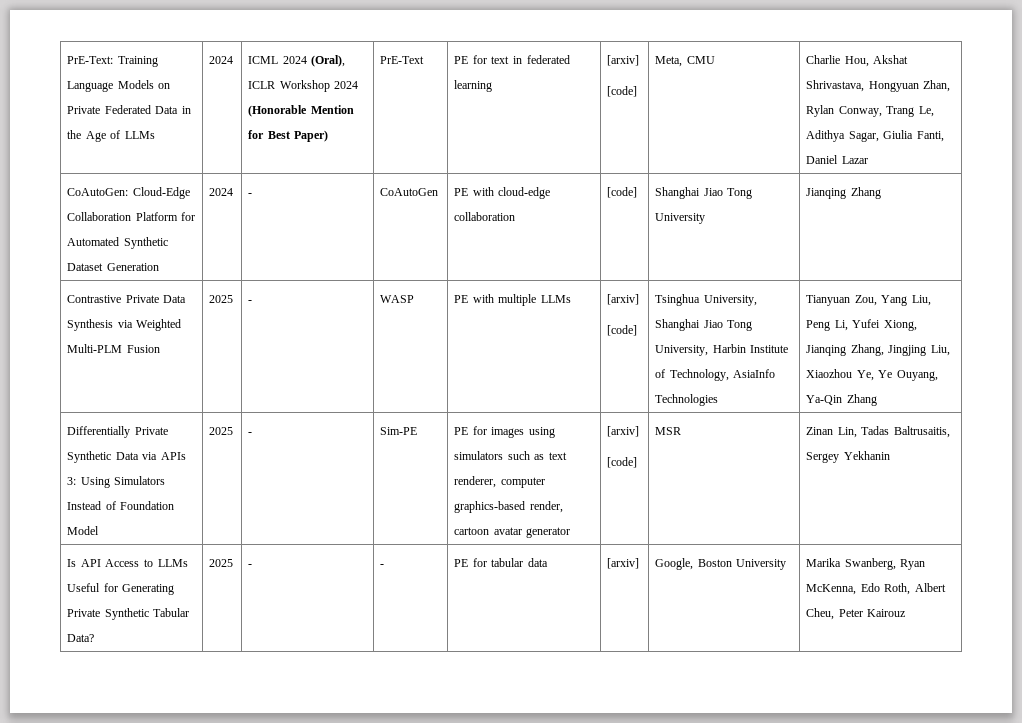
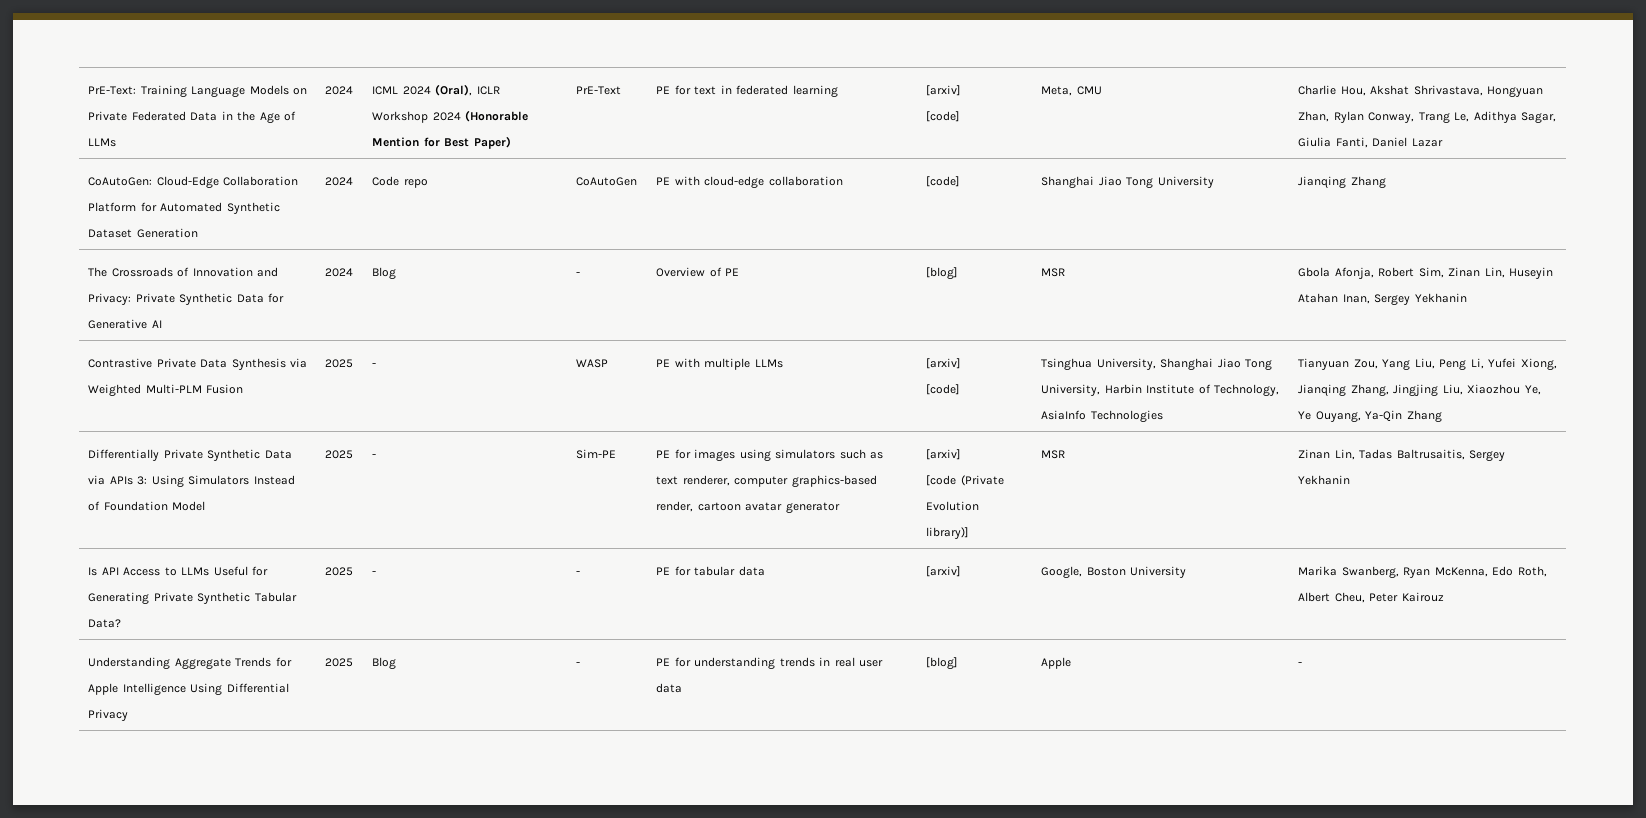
[248,193,253,196] - -> [371,176,428,188] Code repo
(881, 193) none -> [87,267,279,277] [87,293,285,305] [87,319,162,329] [324,268,353,277] [371,267,396,279] [575,272,580,276] [655,267,740,277] [925,267,957,279] [1040,268,1065,277] [1297,267,1554,279] [1297,293,1467,305] // The Crossroads of Innovation and Privacy: Private Synthetic Data for Generative AI | 2024 | Blog | - | Overview of PE | [blog] | MSR | Gbola Afonja, Robert Sim, Zinan Lin, Huseyin Atahan Inan, Sergey Yekhanin
[607,457,638,468] [code] -> [925,475,1004,486] [925,501,979,511] [925,527,968,539] [code (Private Evolution library)]
(906, 613) none -> [87,657,292,669] [87,683,289,695] [87,709,128,721] [324,658,353,667] [371,657,396,669] [575,662,580,666] [655,657,884,669] [655,683,682,693] [925,657,957,669] [1040,657,1071,669] [1297,662,1302,666] // Understanding Aggregate Trends for Apple Intelligence Using Differential Privacy | 2025 | Blog | - | PE for understanding trends in real user data | [blog] | Apple | -

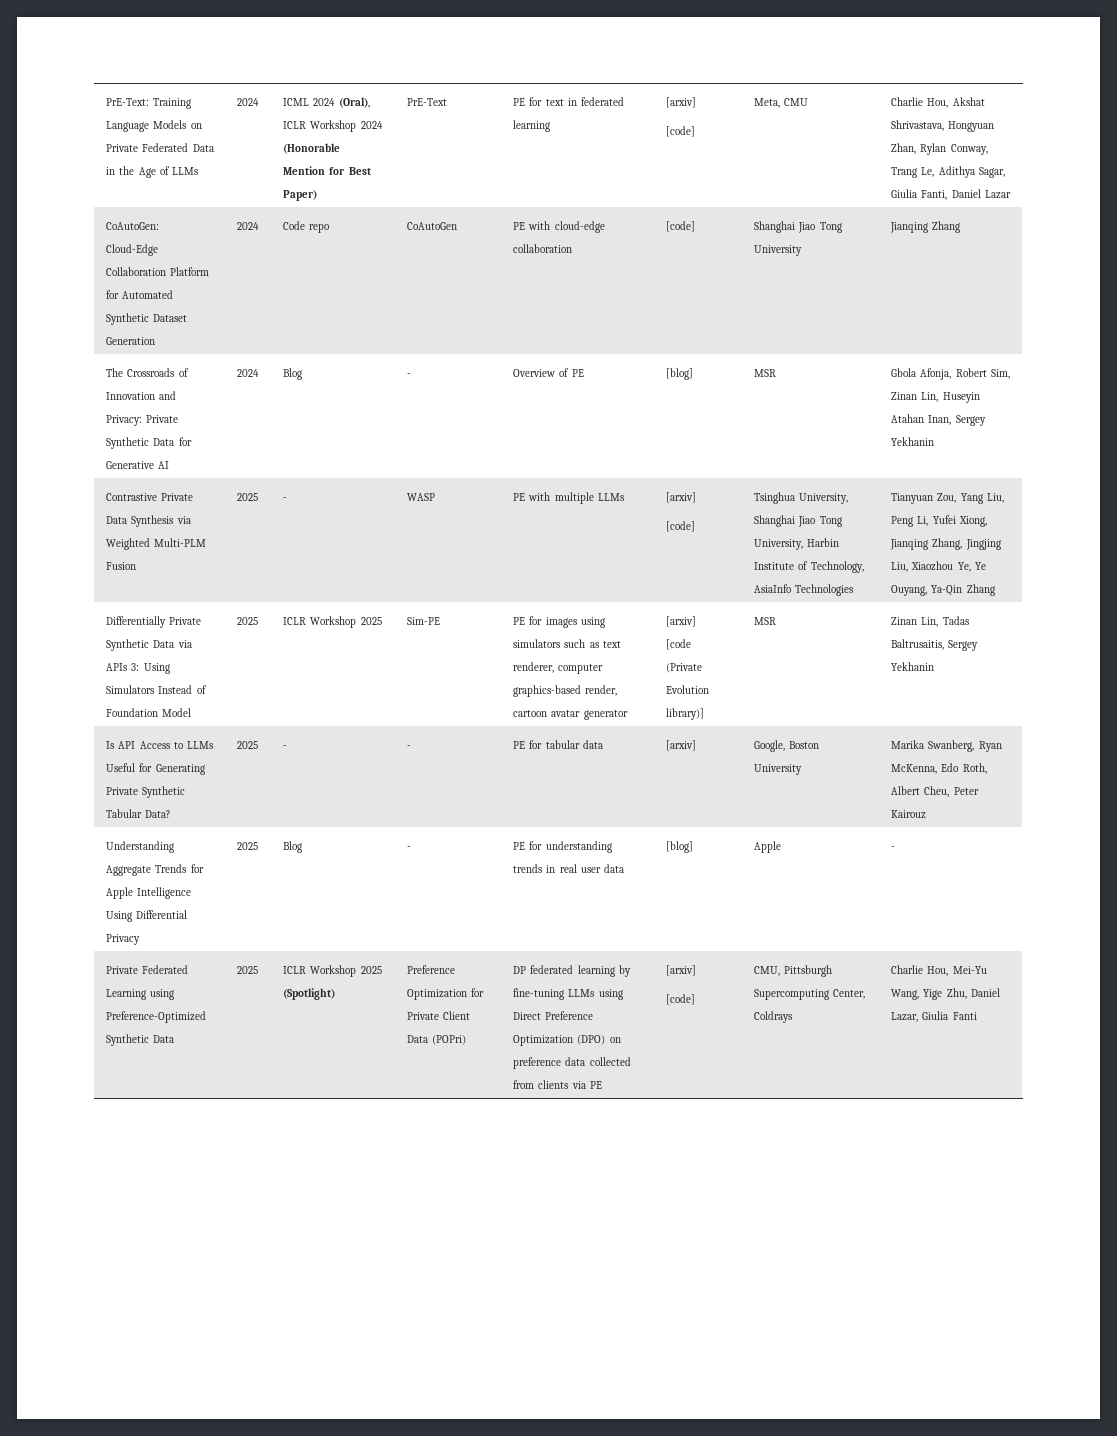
[371,454,376,458] - -> [283,616,382,628] ICLR Workshop 2025
(1302, 664) none -> [106,965,189,974] [106,989,175,1000] [106,1011,207,1023] [106,1034,175,1046] [237,966,259,974] [283,965,382,977] [283,988,336,1000] [407,965,456,974] [407,988,485,1000] [407,1011,471,1020] [407,1035,467,1045] [513,965,632,977] [513,988,623,1000] [513,1011,594,1020] [513,1035,621,1046] [513,1057,631,1069] [513,1080,603,1089] [666,965,697,976] [666,994,696,1005] [754,965,833,977] [754,989,866,1000] [754,1011,793,1023] [891,965,987,976] [891,988,1001,1000] [891,1011,977,1022] // Private Federated Learning using Preference-Optimized Synthetic Data | 2025 | ICLR Workshop 2025 (Spotlight) | Preference Optimization for Private Client Data (POPri) | DP federated learning by fine-tuning LLMs using Direct Preference Optimization (DPO) on preference data collected from clients via PE | [arxiv] // [code] | CMU, Pittsburgh Supercomputing Center, Coldrays | Charlie Hou, Mei-Yu Wang, Yige Zhu, Daniel Lazar, Giulia Fanti

